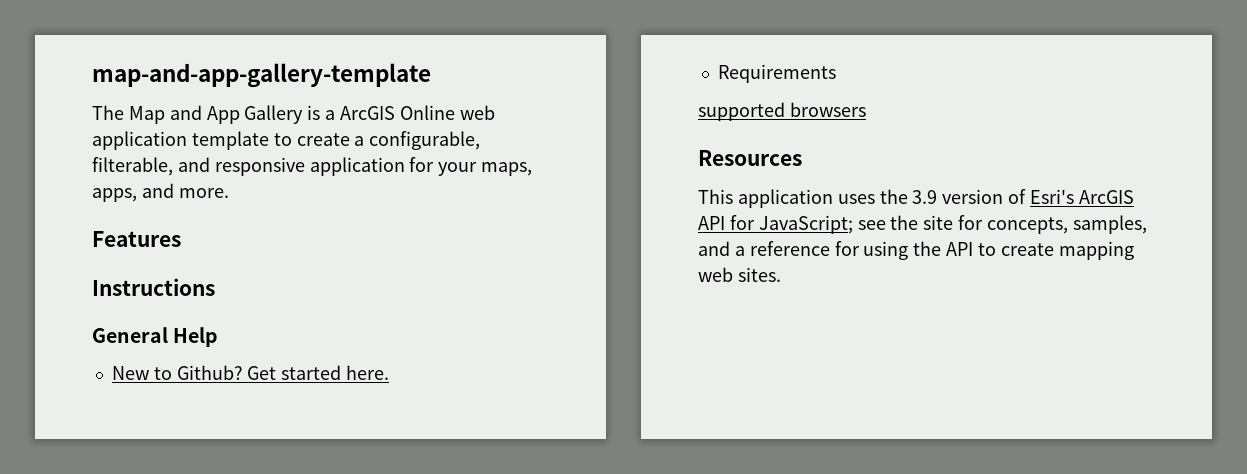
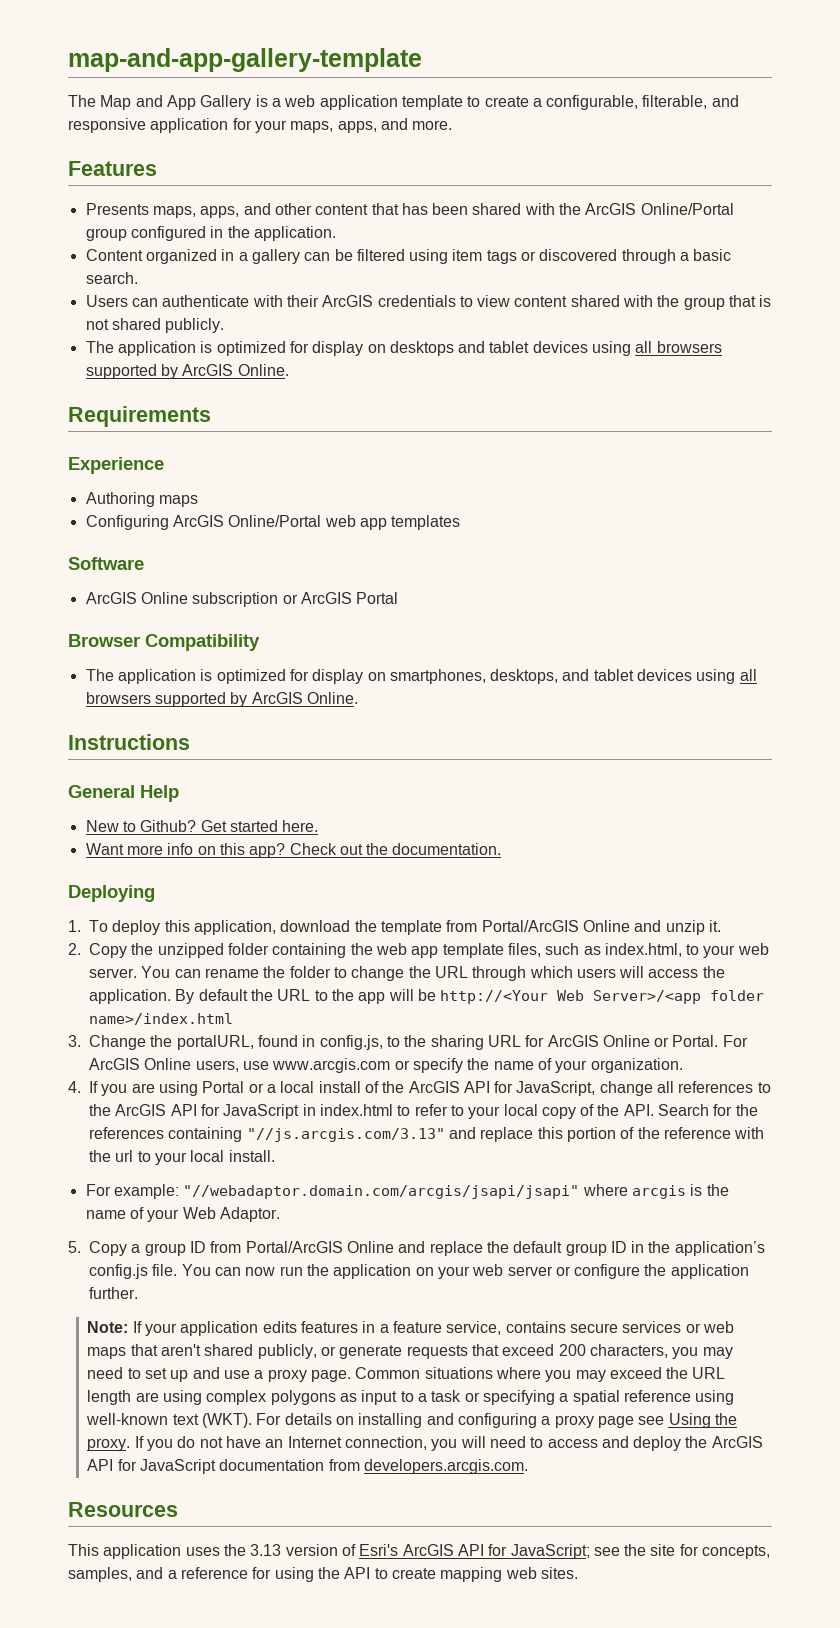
[340,105,455,120] ArcGIS Online -> (281, 102) none
(181, 239) none -> [85,203,734,218] [85,226,336,241] [85,249,732,264] [85,272,138,284] [85,295,772,310] [85,318,225,333] [85,341,722,356] [85,364,289,379] [68,406,211,427] [68,457,164,474] [85,492,198,507] [85,515,461,530] [68,557,144,570] [85,592,399,607] [68,634,260,651] [85,669,757,684] [85,692,358,707] // Presents maps, apps, and other content that has been shared with the ArcGIS Online/Portal group configured in the application. // Content organized in a gallery can be filtered using item tags or discovered through a basic search. // Users can authenticate with their ArcGIS credentials to view content shared with the group that is not shared publicly. // The application is optimized for display on desktops and tablet devices using all browsers supported by ArcGIS Online. // Requirements // Experience // Authoring maps // Configuring ArcGIS Online/Portal web app templates // Software // ArcGIS Online subscription or ArcGIS Portal // Browser Compatibility // The application is optimized for display on smartphones, desktops, and tablet devices using all browsers supported by ArcGIS Online.
[717,64,836,83] [698,102,866,121] Requirements // supported browsers -> [85,843,502,858] [68,885,155,902] [68,920,721,935] [68,943,769,958] [89,966,725,981] [89,989,765,1004] [89,1013,233,1025] [68,1035,748,1050] [89,1058,683,1073] [68,1081,771,1096] [89,1104,758,1119] [89,1127,765,1142] [89,1150,275,1165] [85,1184,729,1199] [85,1207,280,1222] [68,1241,765,1256] [89,1264,749,1279] [89,1287,138,1299] [87,1321,734,1336] [87,1344,733,1359] [87,1367,726,1382] [87,1390,735,1405] [86,1413,737,1428] [87,1436,763,1451] [87,1459,528,1474] Want more info on this app? Check out the documentation. // Deploying // 1. To deploy this application, download the template from Portal/ArcGIS Online and unzip it. // 2. Copy the unzipped folder containing the web app template files, such as index.html, to your web server. You can rename the folder to change the URL through which users will access the application. By default the URL to the app will be http://<Your Web Server>/<app folder name>/index.html // 3. Change the portalURL, found in config.js, to the sharing URL for ArcGIS Online or Portal. For ArcGIS Online users, use www.arcgis.com or specify the name of your organization. // 4. If you are using Portal or a local install of the ArcGIS API for JavaScript, change all references to the ArcGIS API for JavaScript in index.html to refer to your local copy of the API. Search for the references containing "//js.arcgis.com/3.13" and replace this portion of the reference with the url to your local install. // For example: "//webadaptor.domain.com/arcgis/jsapi/jsapi" where arcgis is the name of your Web Adaptor. // 5. Copy a group ID from Portal/ArcGIS Online and replace the default group ID in the application’s config.js file. You can now run the application on your web server or configure the application further. // Note: If your application edits features in a feature service, contains secure services or web maps that aren't shared publicly, or generate requests that exceed 200 characters, you may need to set up and use a proxy page. Common situations where you may exceed the URL length are using complex polygons as input to a task or specifying a spatial reference using well-known text (WKT). For details on installing and configuring a proxy page see Using the proxy. If you do not have an Internet connection, you will need to access and deploy the ArcGIS API for JavaScript documentation from developers.arcgis.com.
[912,190,938,204] 3.9 -> [250,1544,282,1556] 3.13

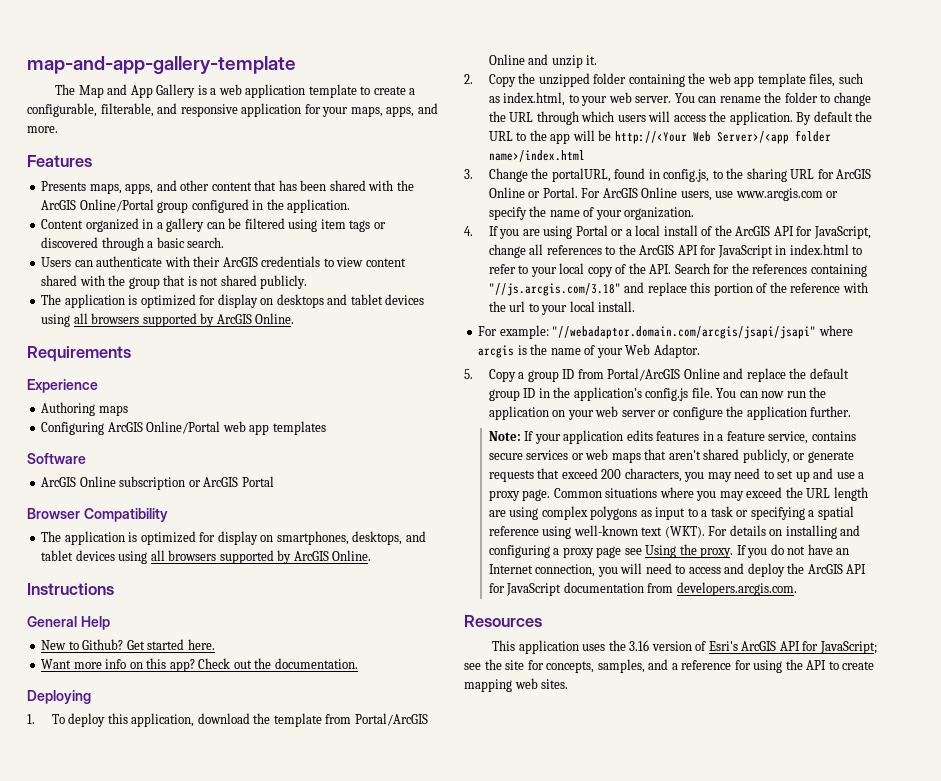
[246,1128,445,1142] "//js.arcgis.com/3.13" -> [488,283,621,296] "//js.arcgis.com/3.18"
[250,1544,282,1556] 3.13 -> [629,640,650,651] 3.16

